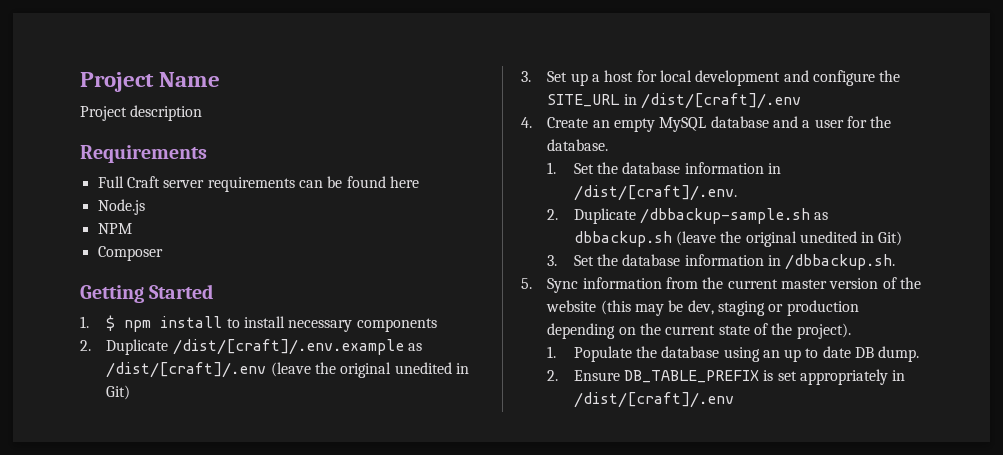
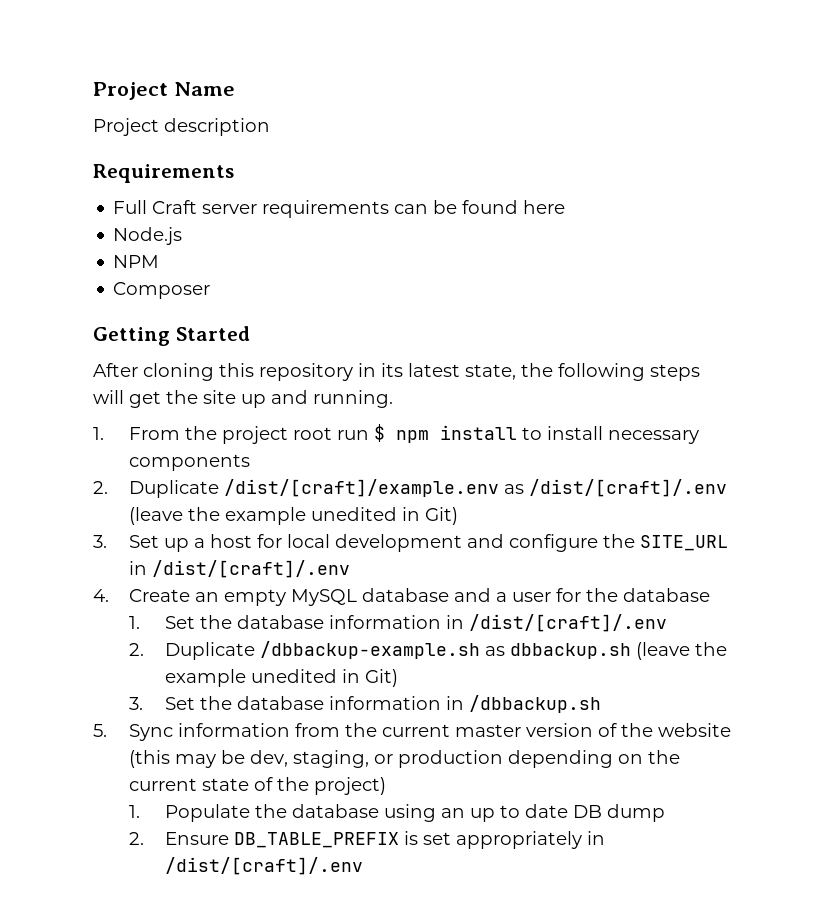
[80,316,89,328] 1. -> [93,363,700,381] [93,390,393,408] [93,426,370,444] After cloning this repository in its latest state, the following steps will get the site up and running. // 1. From the project root run
[172,339,404,355] /dist/[craft]/.env.example -> [224,479,500,497] /dist/[craft]/example.env
[340,362,392,378] original -> [225,507,307,525] example
[547,139,609,151] database. -> [623,588,711,602] database
[573,185,737,201] [547,208,810,224] /dist/[craft]/.env. // 2. Duplicate /dbbackup-sample.sh -> [469,614,668,632] [129,641,481,660] /dist/[craft]/.env // 2. Duplicate /dbbackup-example.sh
[745,231,797,247] original -> [165,669,247,687] example
[785,254,896,270] /dbbackup.sh. -> [469,695,602,713] /dbbackup.sh
[717,301,765,316] staging -> [293,750,370,768] staging,
[796,323,851,339] project). -> [314,777,387,795] project)
[878,346,920,362] dump. -> [607,804,666,822] dump

